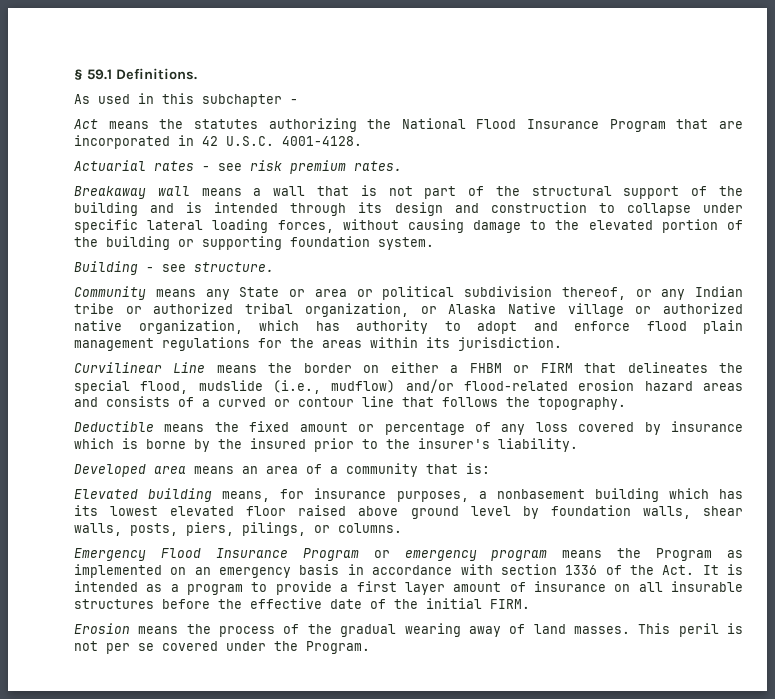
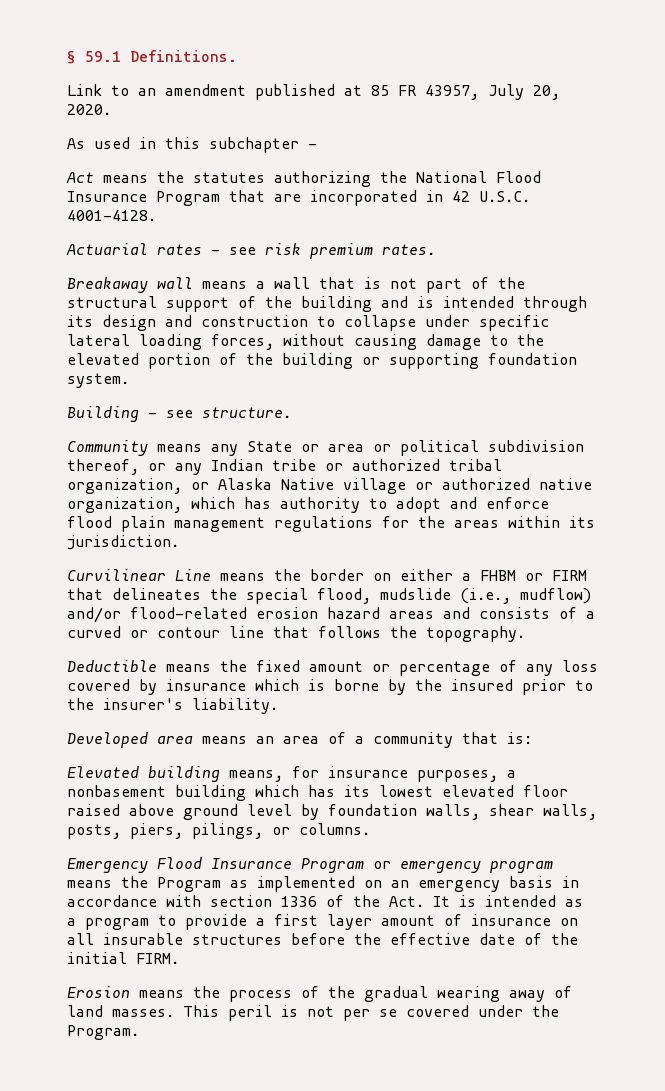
(197, 74) none -> [67,84,560,100] [67,104,111,115] // Link to an amendment published at 85 FR 43957, July 20, 2020.

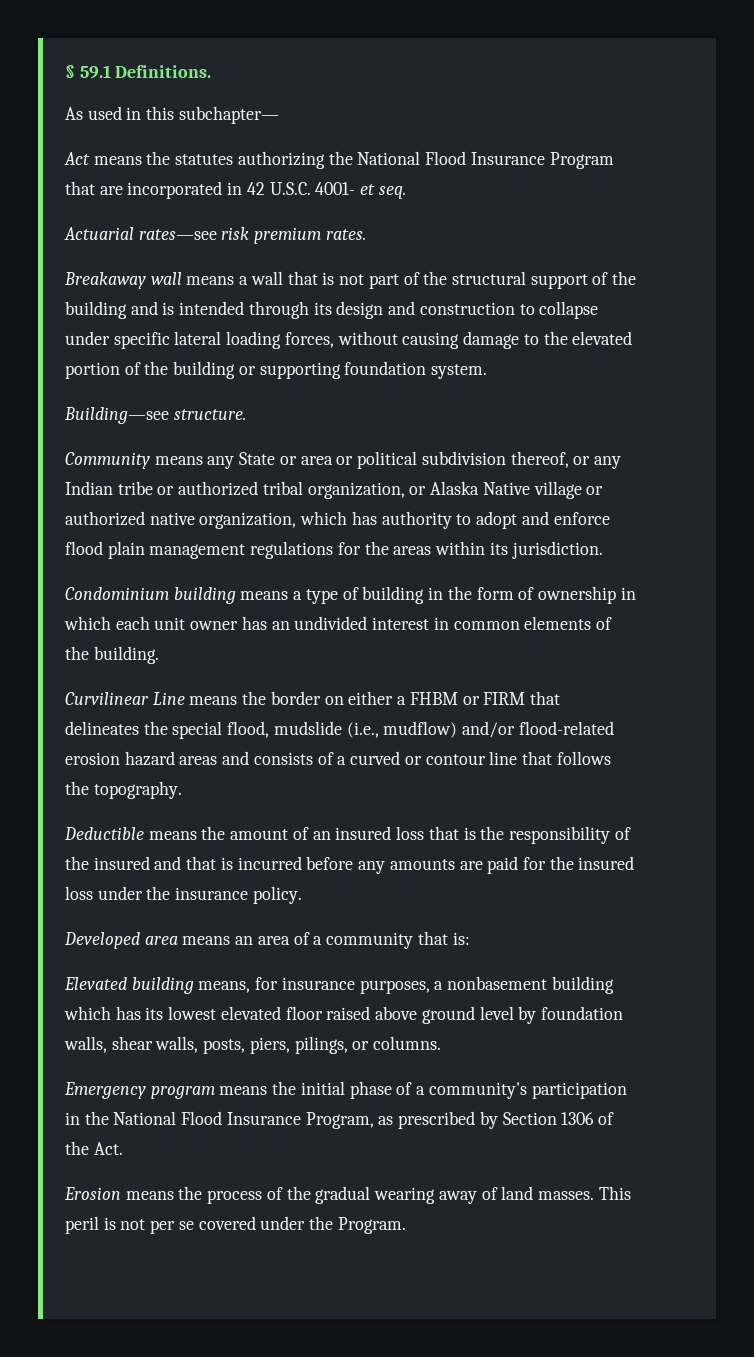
[67,84,560,100] [67,104,111,115] // Link to an amendment published at 85 FR 43957, July 20, 2020. -> (212, 71) none
[209,137,317,153] subchapter - -> [178,106,279,124] subchapter—
[67,210,156,221] [66,243,256,255] 4001-4128. // Actuarial rates - see -> [315,182,406,199] [64,227,217,240] 4001- et seq. // Actuarial rates—see
[67,406,193,422] Building - see -> [64,407,169,424] Building—see
(179, 542) none -> [65,586,636,604] [64,616,612,630] [65,646,159,664] // Condominium building means a type of building in the form of ownership in which each unit owner has an undivided interest in common elements of the building.
[256,660,598,676] [67,679,593,695] [67,698,278,714] fixed amount or percentage of any loss covered by insurance which is borne by the insured prior to the insurer's liability. -> [230,826,631,844] [65,856,635,874] [65,886,302,904] amount of an insured loss that is the responsibility of the insured and that is incurred before any amounts are paid for the insured loss under the insurance policy.
[157,857,553,873] [67,876,579,892] [67,895,583,907] [67,914,578,930] [67,933,578,945] [67,952,179,964] Flood Insurance Program or emergency program means the Program as implemented on an emergency basis in accordance with section 1336 of the Act. It is intended as a program to provide a first layer amount of insurance on all insurable structures before the effective date of the initial FIRM. -> [150,1081,627,1099] [65,1111,614,1129] [65,1141,123,1155] program means the initial phase of a community's participation in the National Flood Insurance Program, as prescribed by Section 1306 of the Act.

